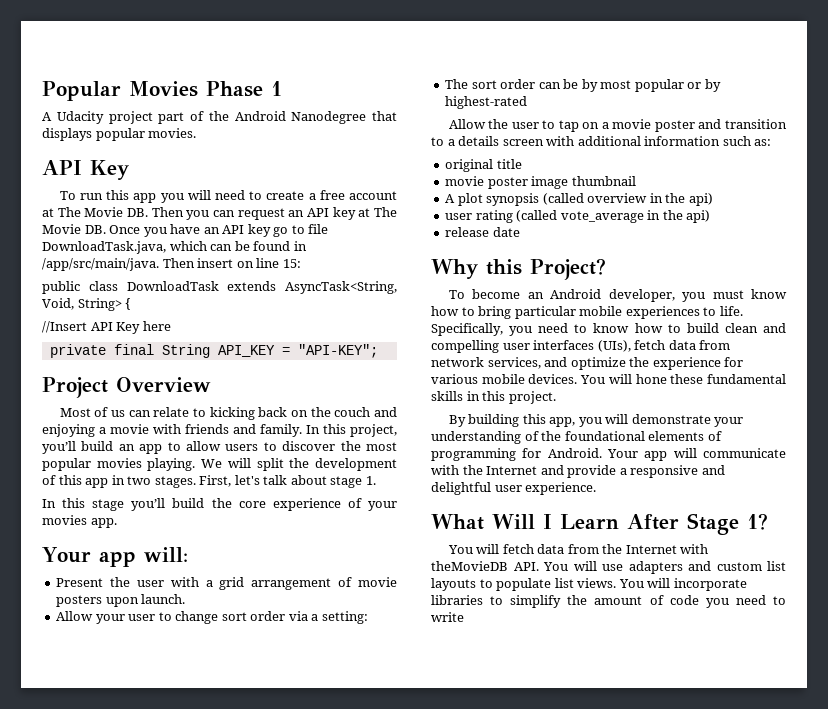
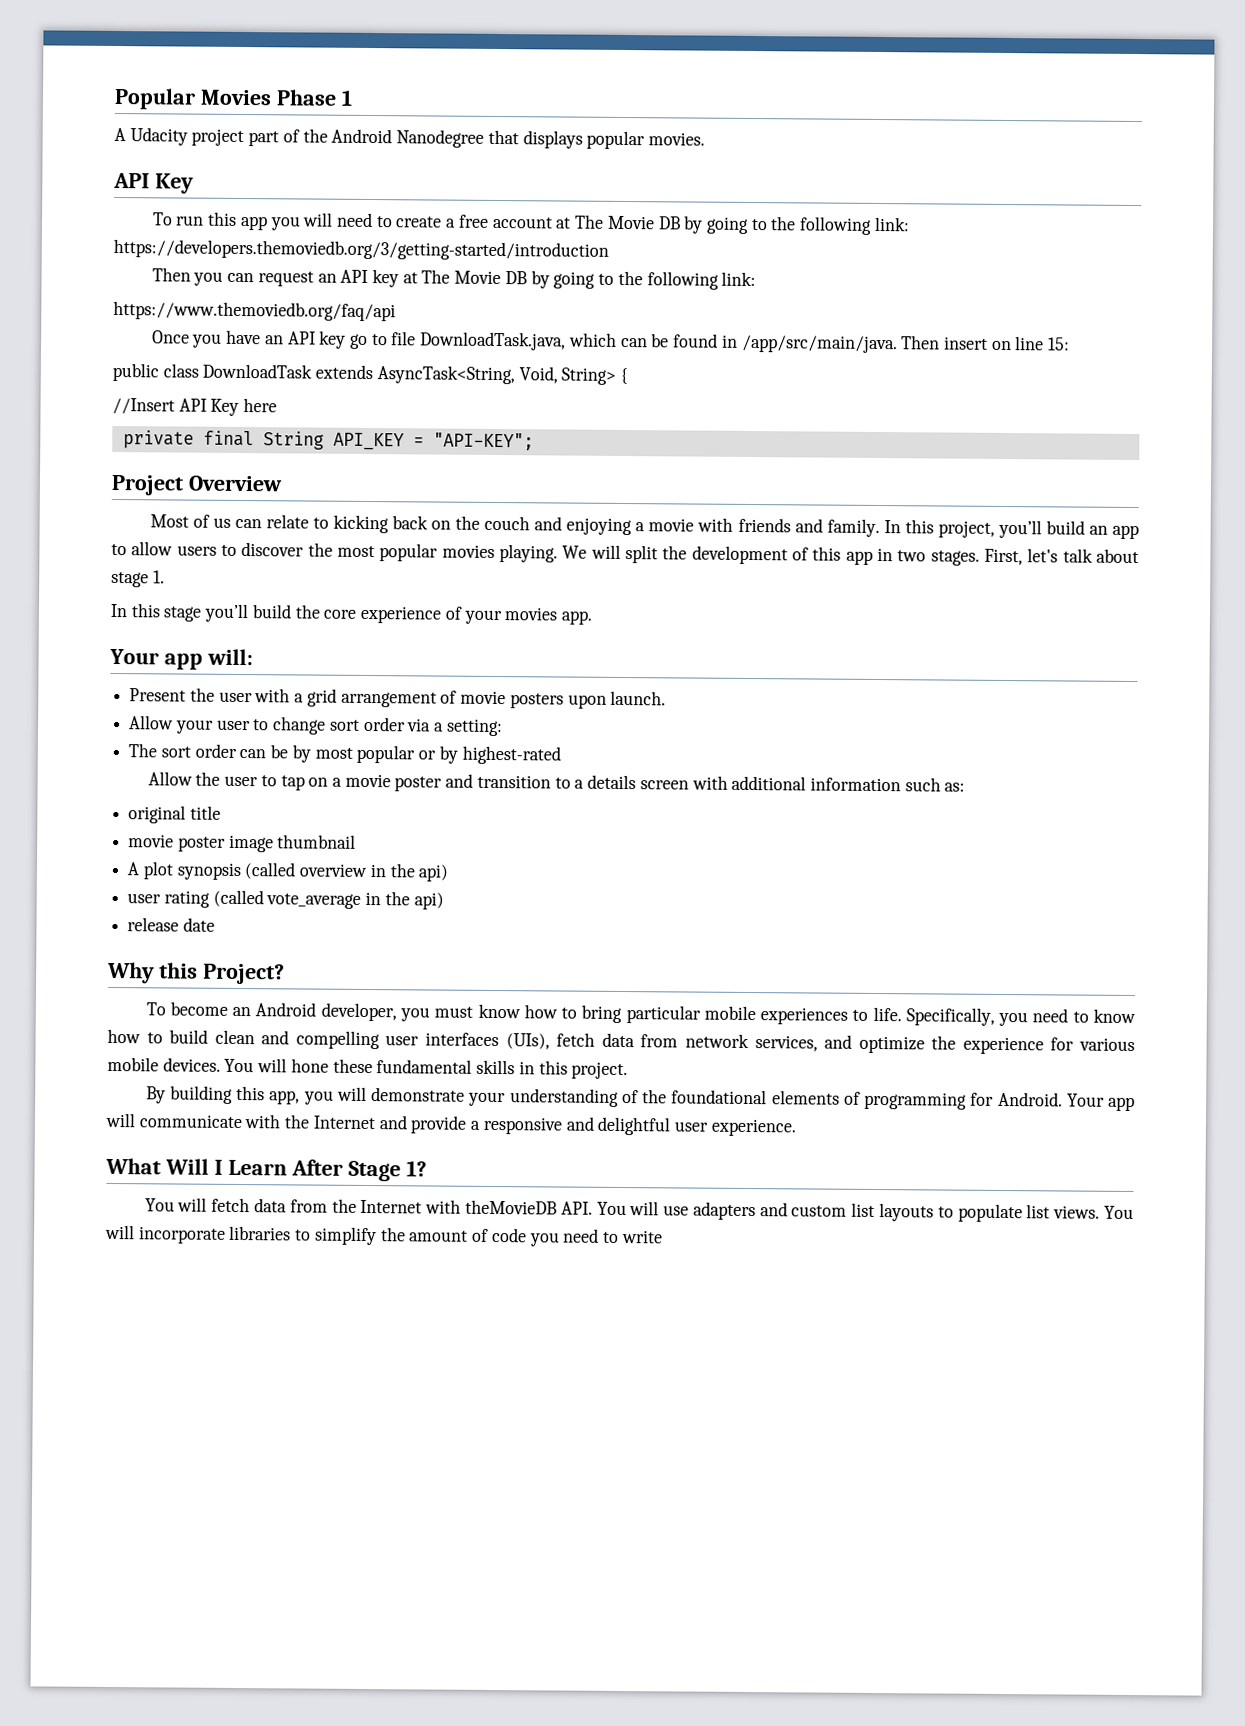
[127,208,148,217] DB. -> [657,215,910,235] [113,238,609,261] DB by going to the following link: https://developers.themoviedb.org/3/getting-started/introduction //
[84,225,106,234] DB. -> [504,270,757,290] [113,300,396,322] DB by going to the following link: // https://www.themoviedb.org/faq/api //

